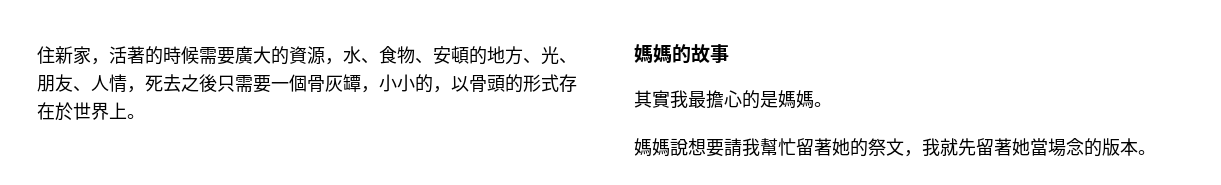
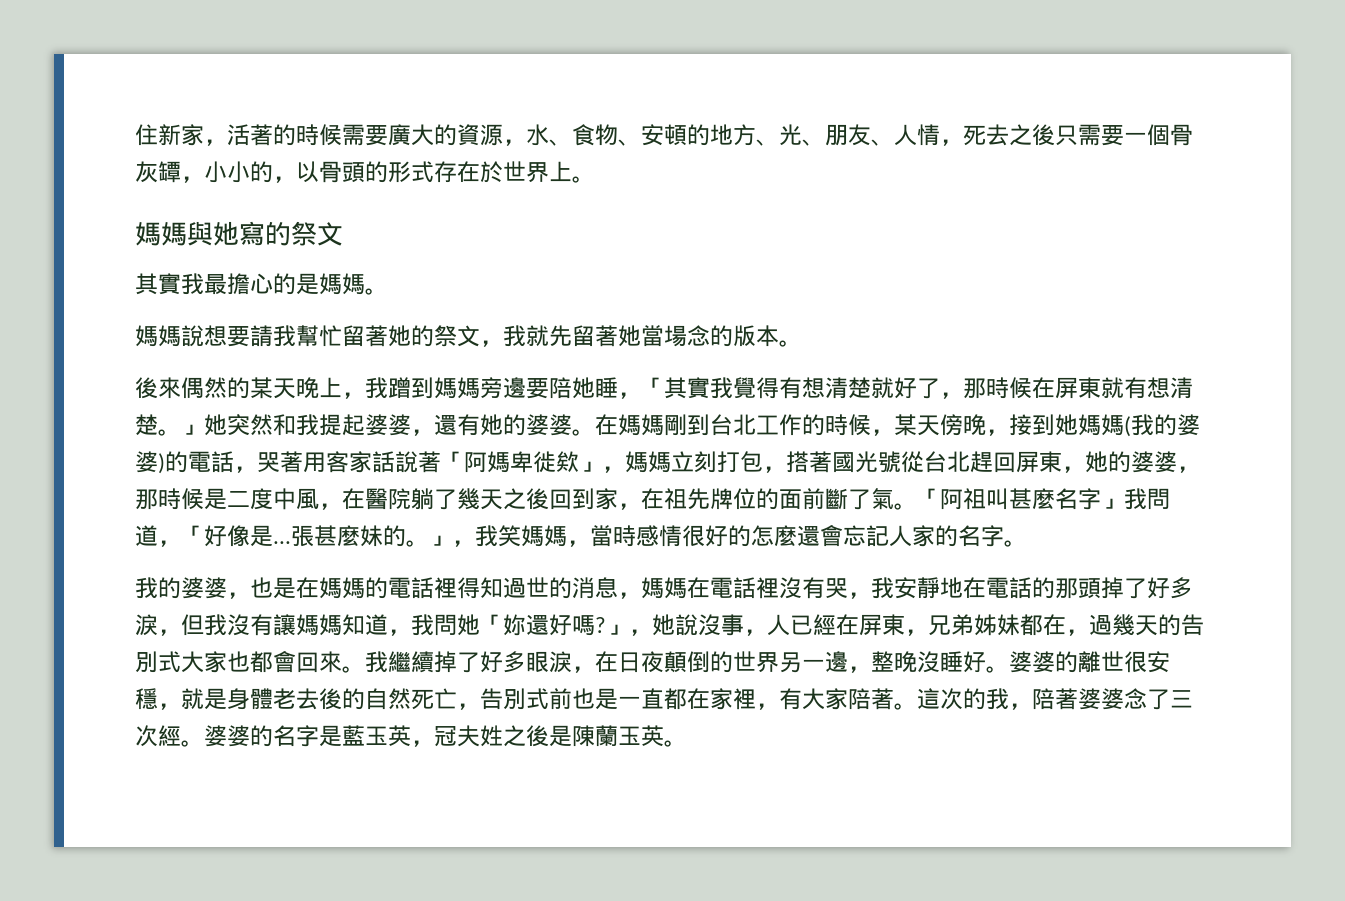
[672,44,729,64] 的故事 -> [187,221,343,246] 與她寫的祭文
(1156, 152) none -> [135,377,1193,399] [135,414,1200,437] [135,451,1200,474] [135,488,1170,510] [135,525,1027,547] [135,577,1193,599] [135,614,1204,636] [135,651,1170,673] [135,688,1193,710] [135,725,687,747] // 後來偶然的某天晚上，我蹭到媽媽旁邊要陪她睡，「其實我覺得有想清楚就好了，那時候在屏東就有想清楚。」她突然和我提起婆婆，還有她的婆婆。在媽媽剛到台北工作的時候，某天傍晚，接到她媽媽(我的婆婆)的電話，哭著用客家話說著「阿媽卑徙欸」，媽媽立刻打包，搭著國光號從台北趕回屏東，她的婆婆，那時候是二度中風，在醫院躺了幾天之後回到家，在祖先牌位的面前斷了氣。「阿祖叫甚麼名字」我問道，「好像是...張甚麼妹的。」，我笑媽媽，當時感情很好的怎麼還會忘記人家的名字。 // 我的婆婆，也是在媽媽的電話裡得知過世的消息，媽媽在電話裡沒有哭，我安靜地在電話的那頭掉了好多淚，但我沒有讓媽媽知道，我問她「妳還好嗎?」，她說沒事，人已經在屏東，兄弟姊妹都在，過幾天的告別式大家也都會回來。我繼續掉了好多眼淚，在日夜顛倒的世界另一邊，整晚沒睡好。婆婆的離世很安穩，就是身體老去後的自然死亡，告別式前也是一直都在家裡，有大家陪著。這次的我，陪著婆婆念了三次經。婆婆的名字是藍玉英，冠夫姓之後是陳蘭玉英。

